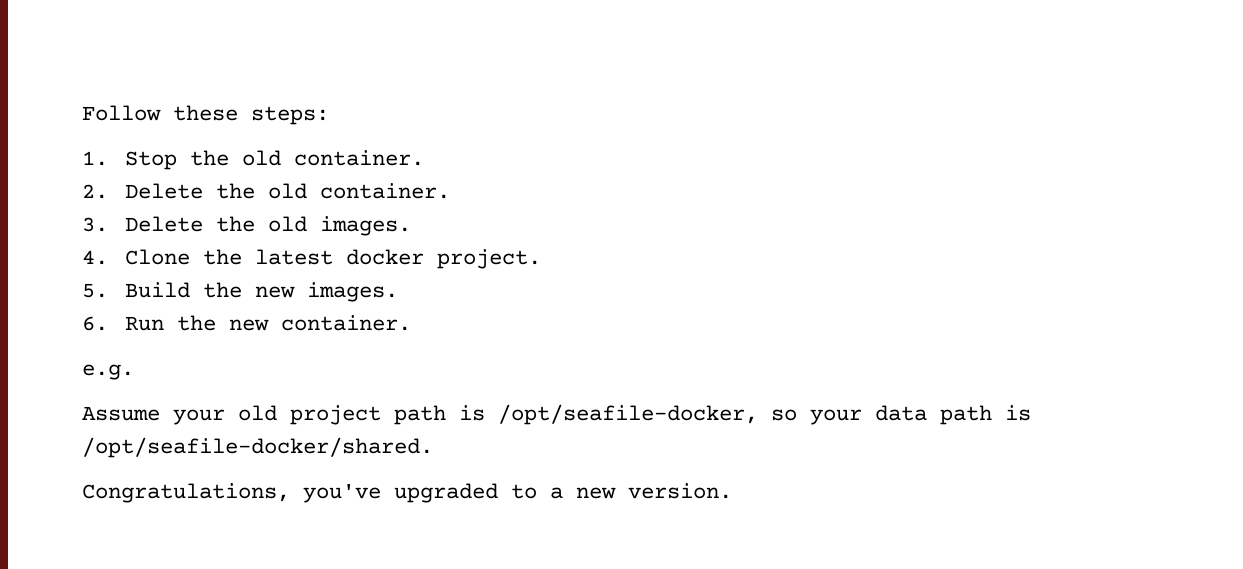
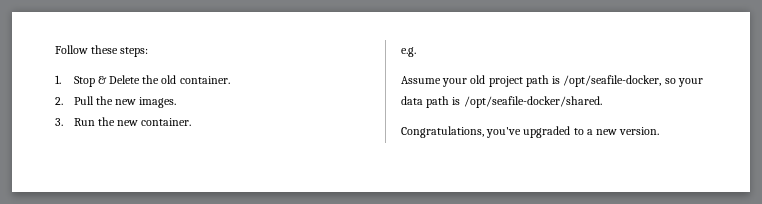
[190,150,425,166] [82,184,108,199] the old container. // 2. -> [97,76,107,84] &
[82,216,412,236] [82,249,542,269] [82,282,191,298] 3. Delete the old images. // 4. Clone the latest docker project. // 5. Build -> [55,96,94,105] 2. Pull
[82,316,108,331] 6. -> [55,118,63,126] 3.

